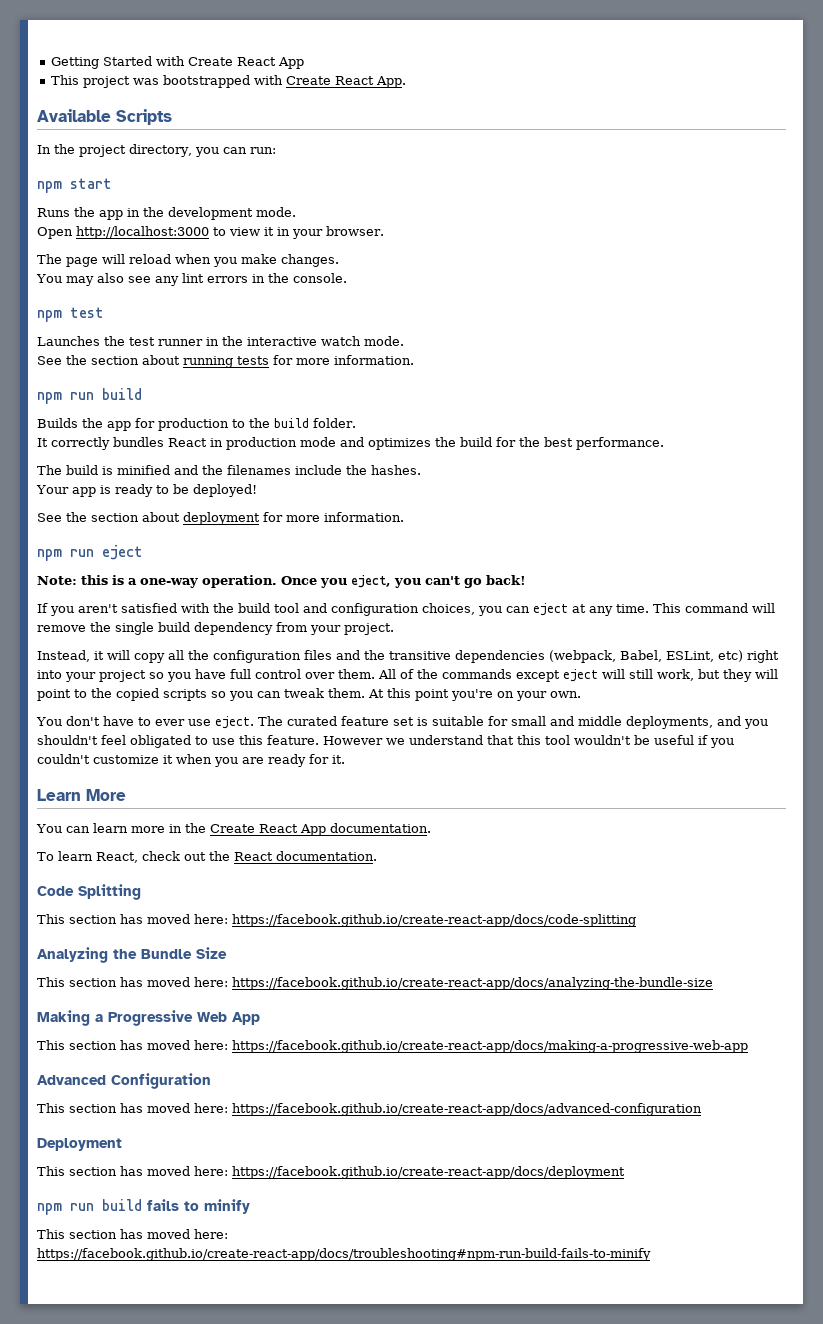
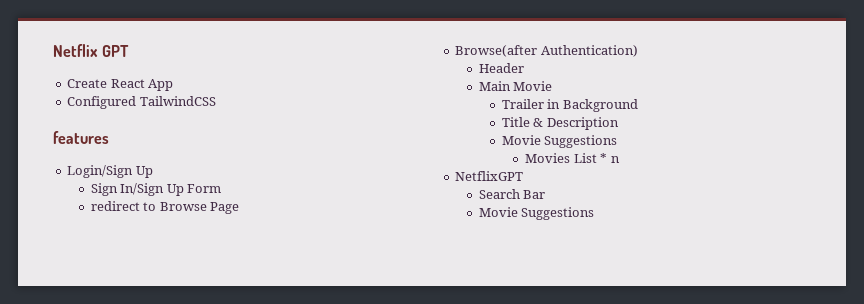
[50,56,185,69] Getting Started with -> [53,44,130,57] Netflix GPT //
[50,75,406,88] [37,109,172,125] [37,144,276,157] [37,178,112,193] [37,207,296,220] [37,226,384,239] [37,254,339,267] [36,273,347,286] [37,307,104,322] [37,336,404,346] [37,355,414,368] [37,388,142,404] [37,418,356,431] [37,437,664,450] [37,465,421,475] [36,484,257,497] [37,512,404,525] [37,545,143,561] [37,575,526,588] [37,603,775,616] [37,622,394,635] [37,650,779,663] [37,669,778,682] [37,688,581,701] [36,716,768,729] [37,735,734,748] [37,754,345,767] [37,789,126,801] [36,823,431,836] [37,851,377,863] [37,884,141,900] [37,914,636,927] [37,947,227,963] [37,977,713,990] [37,1010,260,1026] [37,1040,748,1053] [37,1073,211,1089] [37,1103,702,1116] [37,1138,122,1151] [37,1166,625,1179] [37,1199,250,1215] [37,1229,228,1239] [37,1248,651,1261] This project was bootstrapped with Create React App. // Available Scripts // In the project directory, you can run: // npm start // Runs the app in the development mode. // Open http://localhost:3000 to view it in your browser. // The page will reload when you make changes. // You may also see any lint errors in the console. // npm test // Launches the test runner in the interactive watch mode. // See the section about running tests for more information. // npm run build // Builds the app for production to the build folder. // It correctly bundles React in production mode and optimizes the build for the best performance. // The build is minified and the filenames include the hashes. // Your app is ready to be deployed! // See the section about deployment for more information. // npm run eject // Note: this is a one-way operation. Once you eject, you can't go back! // If you aren't satisfied with the build tool and configuration choices, you can eject at any time. This command will remove the single build dependency from your project. // Instead, it will copy all the configuration files and the transitive dependencies (webpack, Babel, ESLint, etc) right into your project so you have full control over them. All of the commands except eject will still work, but they will point to the copied scripts so you can tweak them. At this point you're on your own. // You don't have to ever use eject. The curated feature set is suitable for small and middle deployments, and you shouldn't feel obligated to use this feature. However we understand that this tool wouldn't be useful if you couldn't customize it when you are ready for it. // Learn More // You can learn more in the Create React App documentation. // To learn React, check out the React documentation. // Code Splitting // This section has moved here: https://facebook.github.io/create-react-app/docs/code-splitting // Analyzing the Bundle Size // This section has moved here: https://facebook.github.io/create-react-app/docs/analyzing-the-bundle-size // Making a Progressive Web App // This section has moved here: https://facebook.github.io/create-react-app/docs/making-a-progressive-web-app // Advanced Configuration // This section has moved here: https://facebook.github.io/create-react-app/docs/advanced-configuration // Deployment // This section has moved here: https://facebook.github.io/create-react-app/docs/deployment // npm run build fails to minify // This section has moved here: https://facebook.github.io/create-react-app/docs/troubleshooting#npm-run-build-fails-to-minify -> [67,96,216,109] [53,131,109,144] [67,165,153,178] [90,183,222,196] [90,201,240,214] [455,45,638,57] [478,63,524,73] [478,81,553,91] [501,99,638,112] [501,117,619,130] [501,135,618,148] [525,153,620,163] [455,171,524,181] [478,189,546,199] [478,207,595,220] Configured TailwindCSS // features // Login/Sign Up // Sign In/Sign Up Form // redirect to Browse Page // Browse(after Authentication) // Header // Main Movie // Trailer in Background // Title & Description // Movie Suggestions // Movies List * n // NetflixGPT // Search Bar // Movie Suggestions

